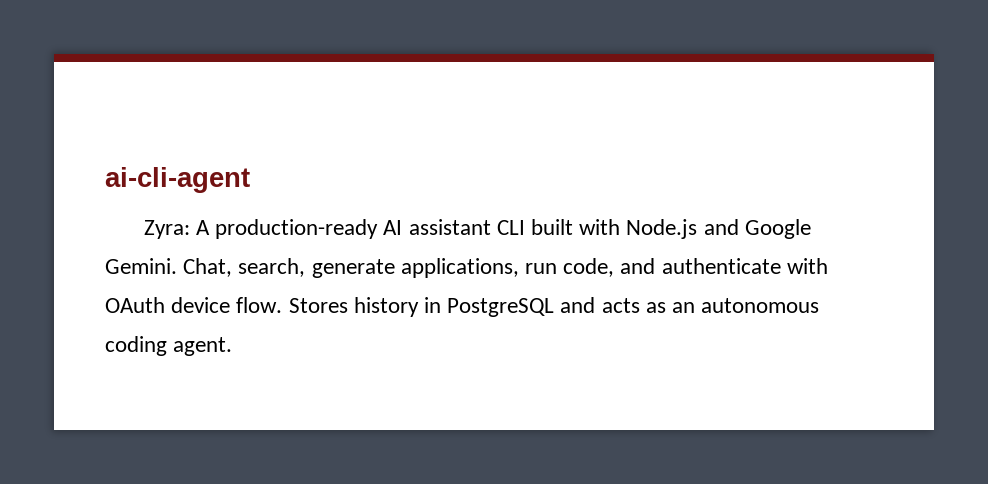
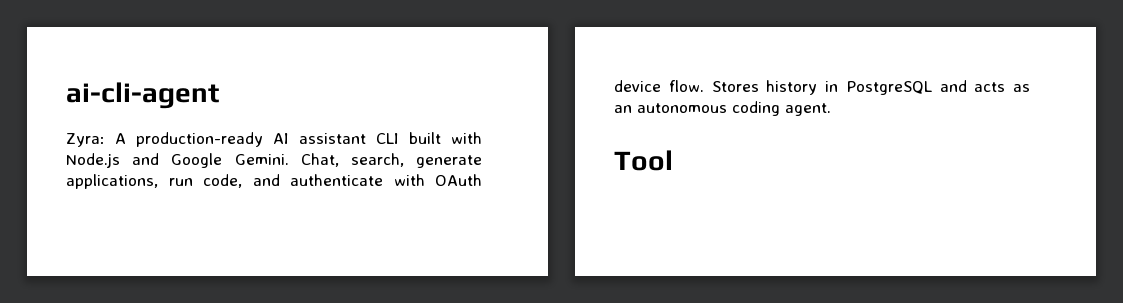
(233, 346) none -> [614,150,673,171] // Tool

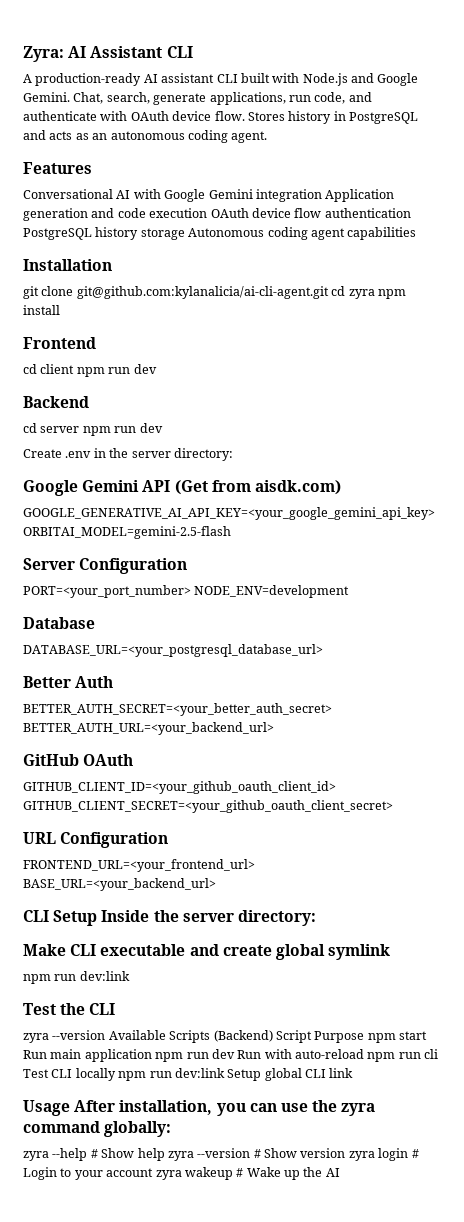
[66,82,219,109] [66,133,105,147] ai-cli-agent // Zyra: -> [23,46,193,62] Zyra: AI Assistant CLI //
[614,150,673,171] Tool -> [23,162,92,174] [23,189,395,202] [23,208,411,221] [23,227,417,240] [23,259,112,271] [23,286,406,299] [23,305,60,315] [23,337,96,349] [23,364,157,377] [23,396,89,408] [23,423,163,436] [23,448,233,461] [23,480,341,496] [23,507,435,520] [23,526,231,539] [23,558,188,574] [23,585,350,598] [23,617,95,629] [23,644,323,657] [23,676,114,688] [23,703,332,716] [23,722,274,735] [23,754,134,766] [23,781,336,794] [23,800,393,813] [23,832,169,848] [23,859,255,872] [23,878,216,891] [23,910,316,926] [23,944,391,960] [23,971,130,984] [23,1003,116,1015] [23,1030,427,1043] [23,1049,439,1062] [23,1068,354,1081] [23,1100,376,1116] [23,1121,172,1137] [23,1148,419,1161] [23,1167,340,1180] Features // Conversational AI with Google Gemini integration Application generation and code execution OAuth device flow authentication PostgreSQL history storage Autonomous coding agent capabilities // Installation // git clone git@github.com:kylanalicia/ai-cli-agent.git cd zyra npm install // Frontend // cd client npm run dev // Backend // cd server npm run dev // Create .env in the server directory: // Google Gemini API (Get from aisdk.com) // GOOGLE_GENERATIVE_AI_API_KEY=<your_google_gemini_api_key> ORBITAI_MODEL=gemini-2.5-flash // Server Configuration // PORT=<your_port_number> NODE_ENV=development // Database // DATABASE_URL=<your_postgresql_database_url> // Better Auth // BETTER_AUTH_SECRET=<your_better_auth_secret> BETTER_AUTH_URL=<your_backend_url> // GitHub OAuth // GITHUB_CLIENT_ID=<your_github_oauth_client_id> GITHUB_CLIENT_SECRET=<your_github_oauth_client_secret> // URL Configuration // FRONTEND_URL=<your_frontend_url> BASE_URL=<your_backend_url> // CLI Setup Inside the server directory: // Make CLI executable and create global symlink // npm run dev:link // Test the CLI // zyra --version Available Scripts (Backend) Script Purpose npm start Run main application npm run dev Run with auto-reload npm run cli Test CLI locally npm run dev:link Setup global CLI link // Usage After installation, you can use the zyra command globally: // zyra --help # Show help zyra --version # Show version zyra login # Login to your account zyra wakeup # Wake up the AI

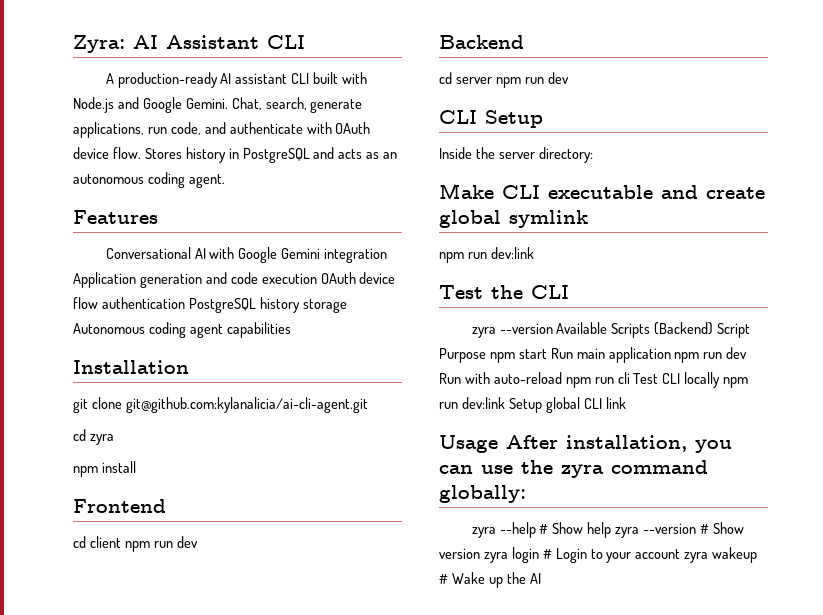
(329, 292) none -> (368, 405) //
(375, 294) none -> (114, 439) //
[23,448,233,461] [23,480,341,496] [23,507,435,520] [23,526,231,539] [23,558,188,574] [23,585,350,598] [23,617,95,629] [23,644,323,657] [23,676,114,688] [23,703,332,716] [23,722,274,735] [23,754,134,766] [23,781,336,794] [23,800,393,813] [23,832,169,848] [23,859,255,872] [23,878,216,891] // Create .env in the server directory: // Google Gemini API (Get from aisdk.com) // GOOGLE_GENERATIVE_AI_API_KEY=<your_google_gemini_api_key> ORBITAI_MODEL=gemini-2.5-flash // Server Configuration // PORT=<your_port_number> NODE_ENV=development // Database // DATABASE_URL=<your_postgresql_database_url> // Better Auth // BETTER_AUTH_SECRET=<your_better_auth_secret> BETTER_AUTH_URL=<your_backend_url> // GitHub OAuth // GITHUB_CLIENT_ID=<your_github_oauth_client_id> GITHUB_CLIENT_SECRET=<your_github_oauth_client_secret> // URL Configuration // FRONTEND_URL=<your_frontend_url> BASE_URL=<your_backend_url> -> (569, 78) none
(98, 918) none -> (543, 119) //

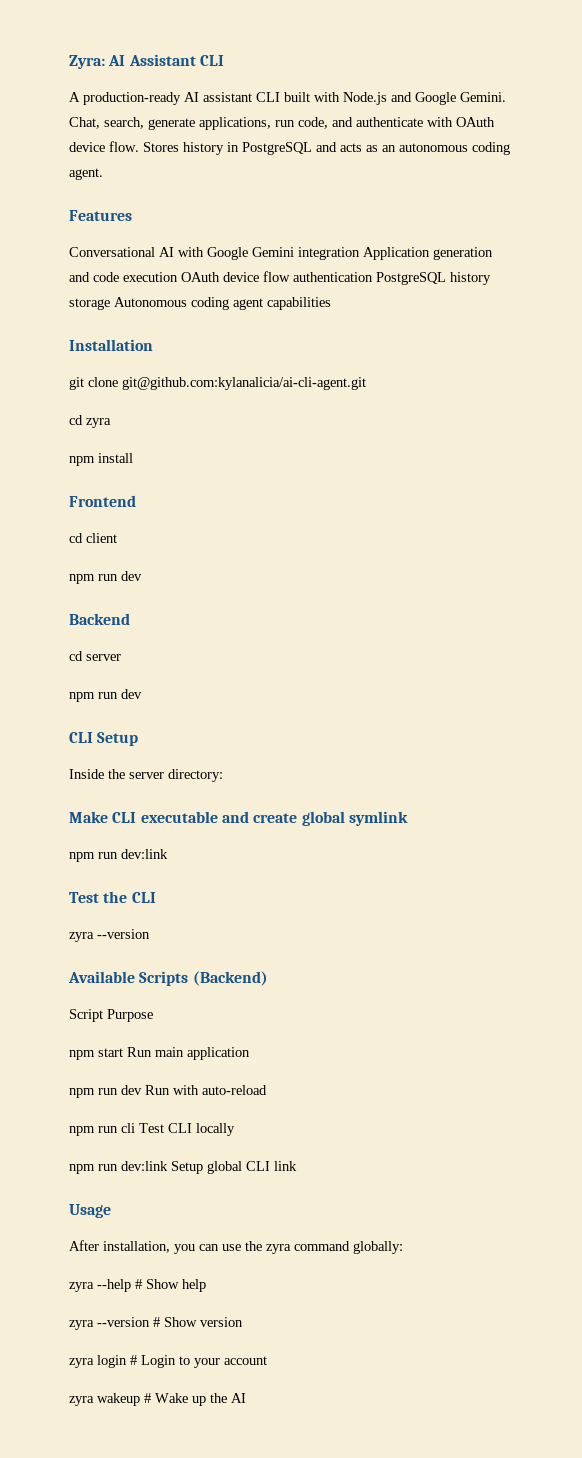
(121, 542) none -> (117, 538) //
(492, 80) none -> (121, 657) //
(553, 328) none -> (150, 934) //
(714, 328) none -> (268, 978) //
(486, 355) none -> (153, 1015) //
(671, 355) none -> (250, 1053) //
(562, 378) none -> (267, 1090) //
(721, 380) none -> (235, 1129) //
(498, 444) none -> (111, 1211) //
(612, 530) none -> (206, 1285) //
(480, 553) none -> (243, 1322) //
(681, 554) none -> (267, 1360) //

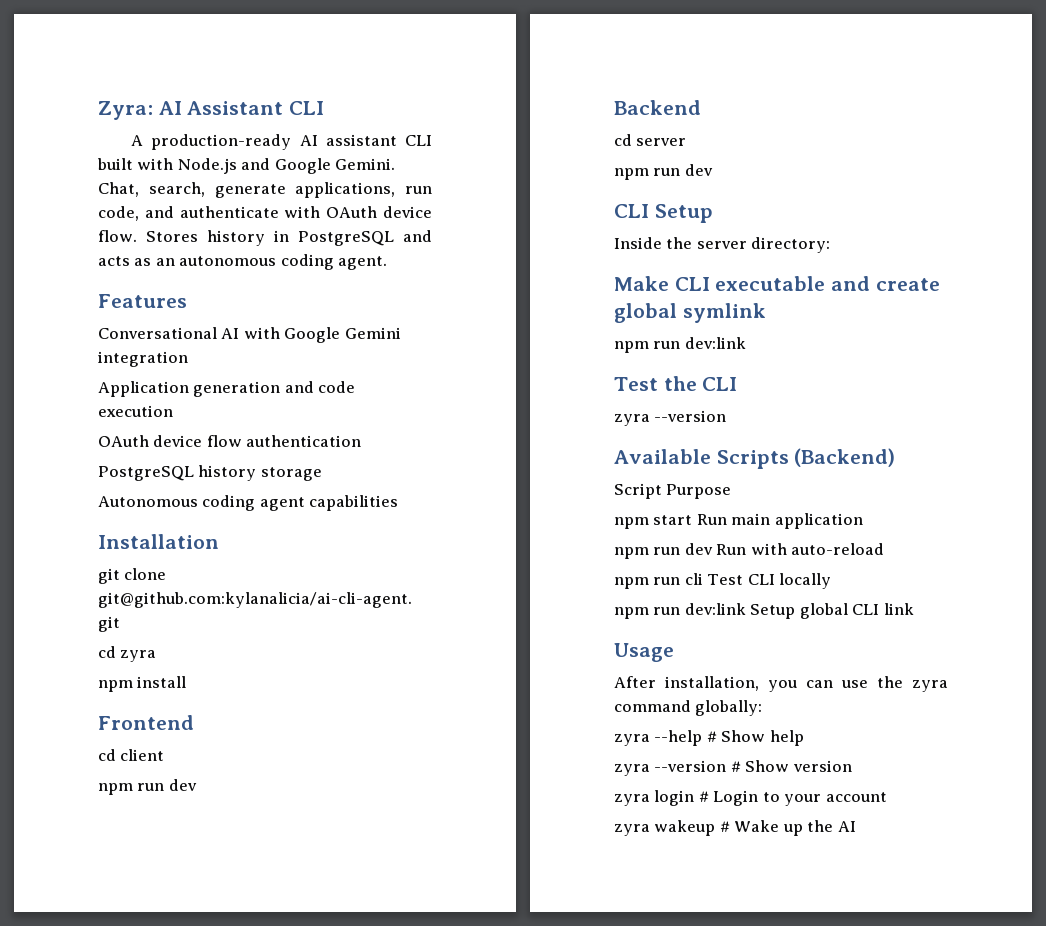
(360, 253) none -> (188, 359) //
(178, 277) none -> (173, 411) //
(373, 277) none -> (362, 441) //
(110, 304) none -> (322, 474) //

